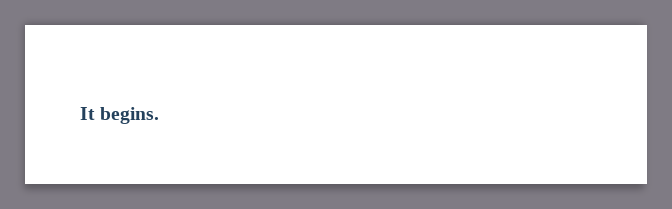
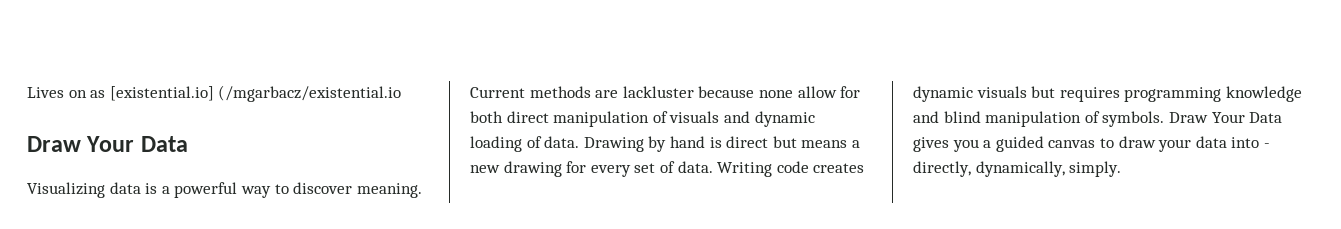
[80,107,160,124] It begins. -> [27,85,402,102] [27,136,188,152] [27,182,422,198] [470,86,861,98] [470,111,815,127] [470,136,860,152] [470,161,865,177] [913,86,1302,102] [913,111,1283,127] [913,136,1270,152] [913,161,1122,177] Lives on as [existential.io] (/mgarbacz/existential.io // Draw Your Data // Visualizing data is a powerful way to discover meaning. Current methods are lackluster because none allow for both direct manipulation of visuals and dynamic loading of data. Drawing by hand is direct but means a new drawing for every set of data. Writing code creates dynamic visuals but requires programming knowledge and blind manipulation of symbols. Draw Your Data gives you a guided canvas to draw your data into - directly, dynamically, simply.

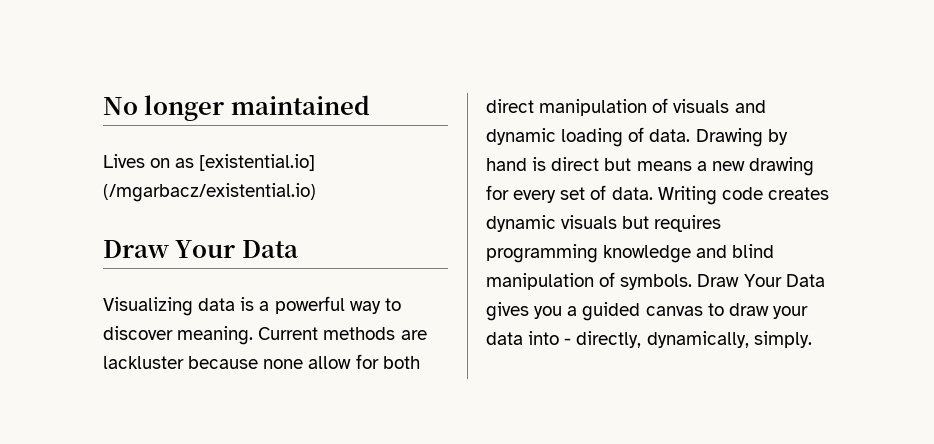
(27, 92) none -> [103,95,370,121] No longer maintained //
[218,85,402,102] (/mgarbacz/existential.io -> [103,183,316,202] (/mgarbacz/existential.io)

